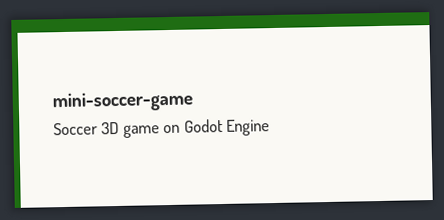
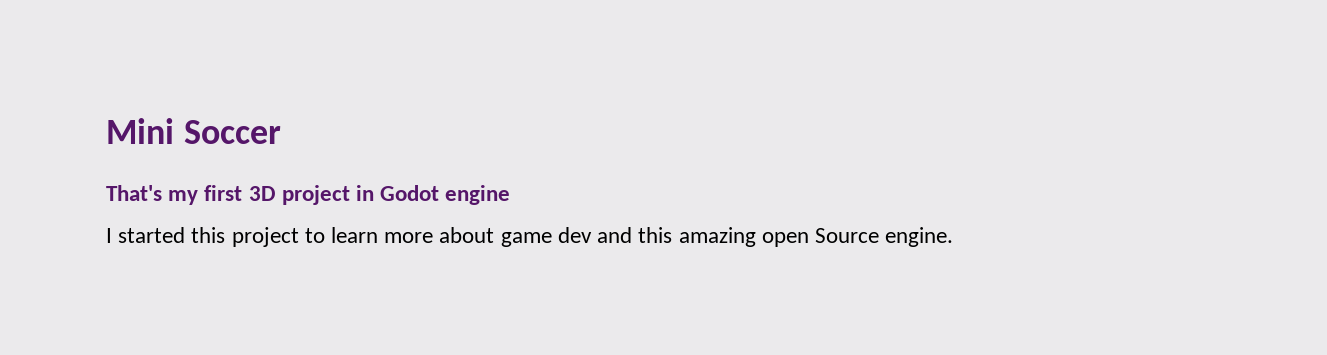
[52,90,193,113] [53,118,271,138] mini-soccer-game // Soccer 3D game on Godot Engine -> [106,118,281,144] [106,185,511,205] [106,227,954,247] Mini Soccer // That's my first 3D project in Godot engine // I started this project to learn more about game dev and this amazing open Source engine.

